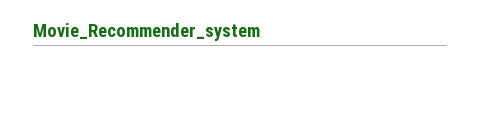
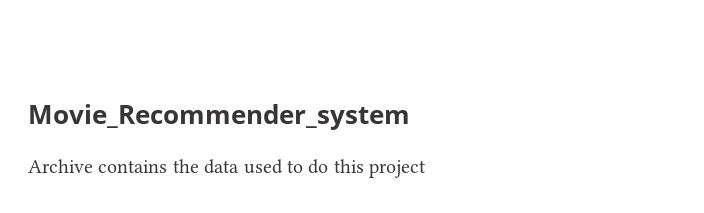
(260, 32) none -> [28,159,427,178] // Archive contains the data used to do this project

